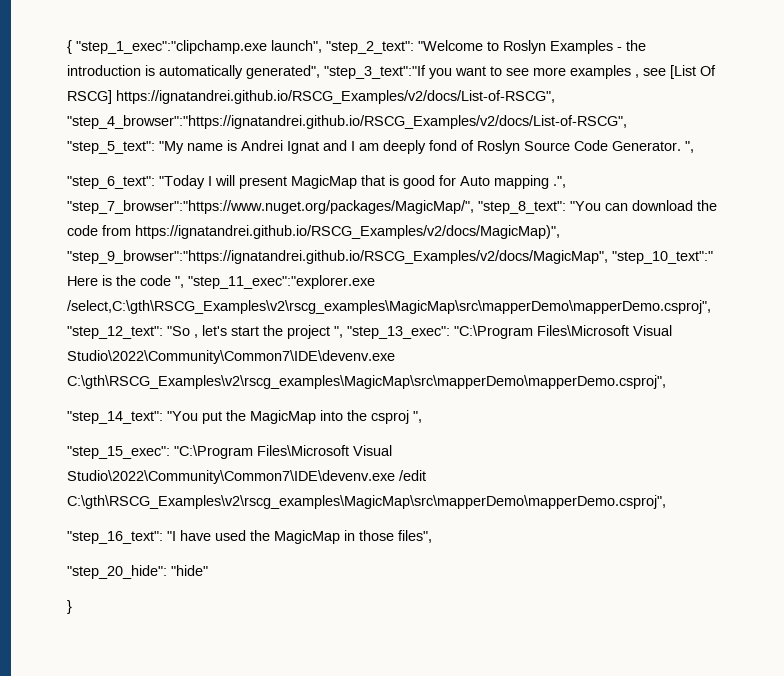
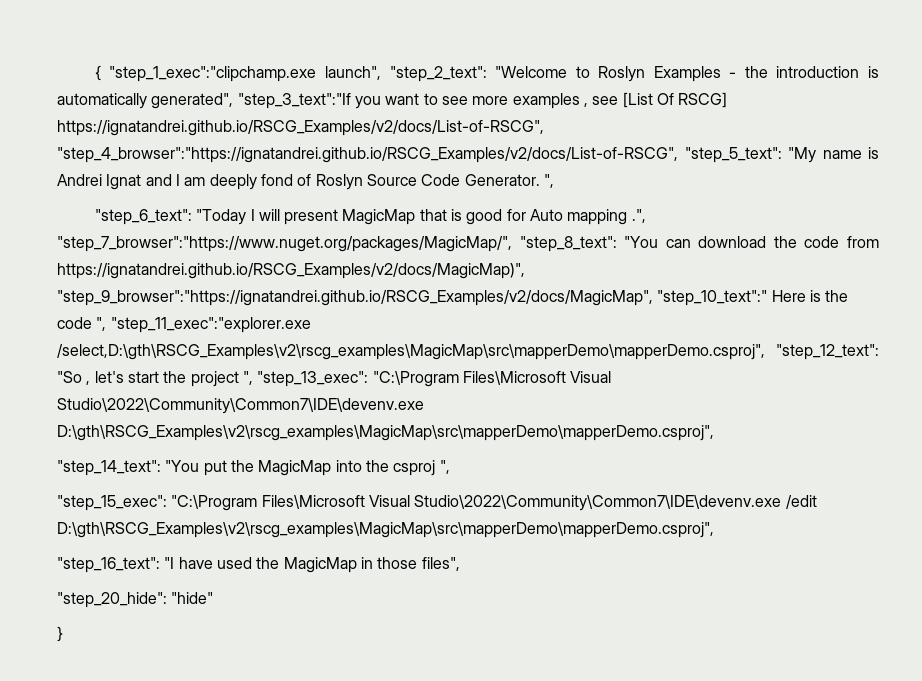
[67,300,711,314] /select,C:\gth\RSCG_Examples\v2\rscg_examples\MagicMap\src\mapperDemo\mapperDemo.csproj", -> [57,344,765,360] /select,D:\gth\RSCG_Examples\v2\rscg_examples\MagicMap\src\mapperDemo\mapperDemo.csproj",
[67,375,666,389] C:\gth\RSCG_Examples\v2\rscg_examples\MagicMap\src\mapperDemo\mapperDemo.csproj", -> [57,425,714,441] D:\gth\RSCG_Examples\v2\rscg_examples\MagicMap\src\mapperDemo\mapperDemo.csproj",
[67,495,666,509] C:\gth\RSCG_Examples\v2\rscg_examples\MagicMap\src\mapperDemo\mapperDemo.csproj", -> [57,522,714,538] D:\gth\RSCG_Examples\v2\rscg_examples\MagicMap\src\mapperDemo\mapperDemo.csproj",

